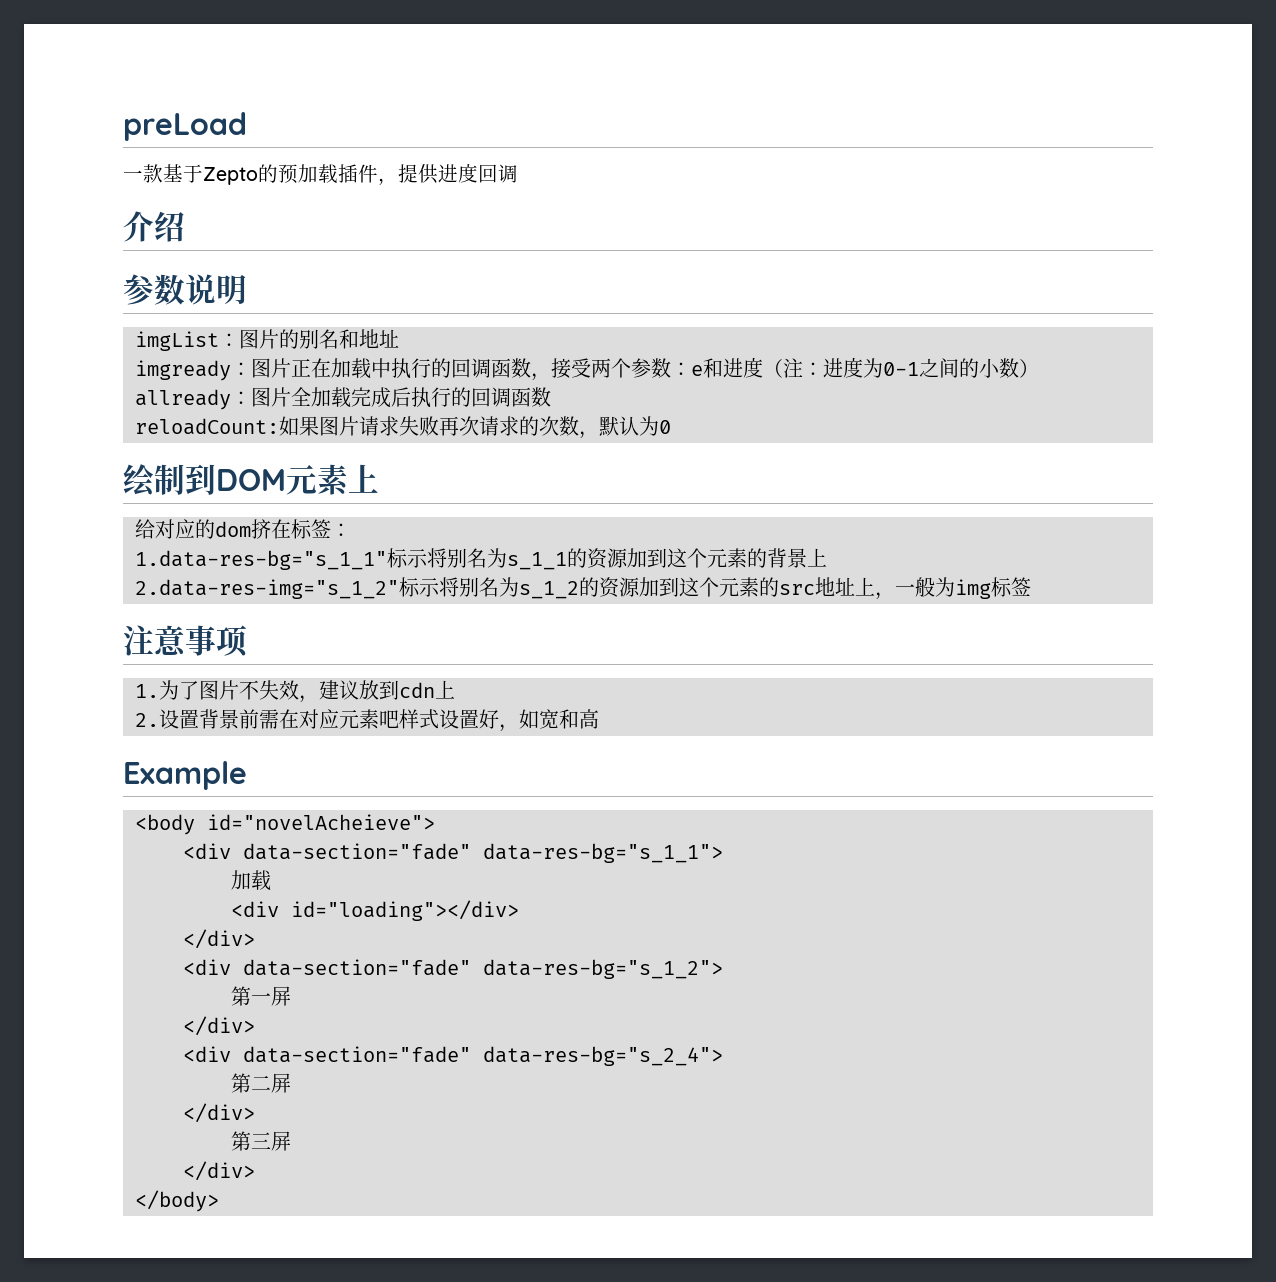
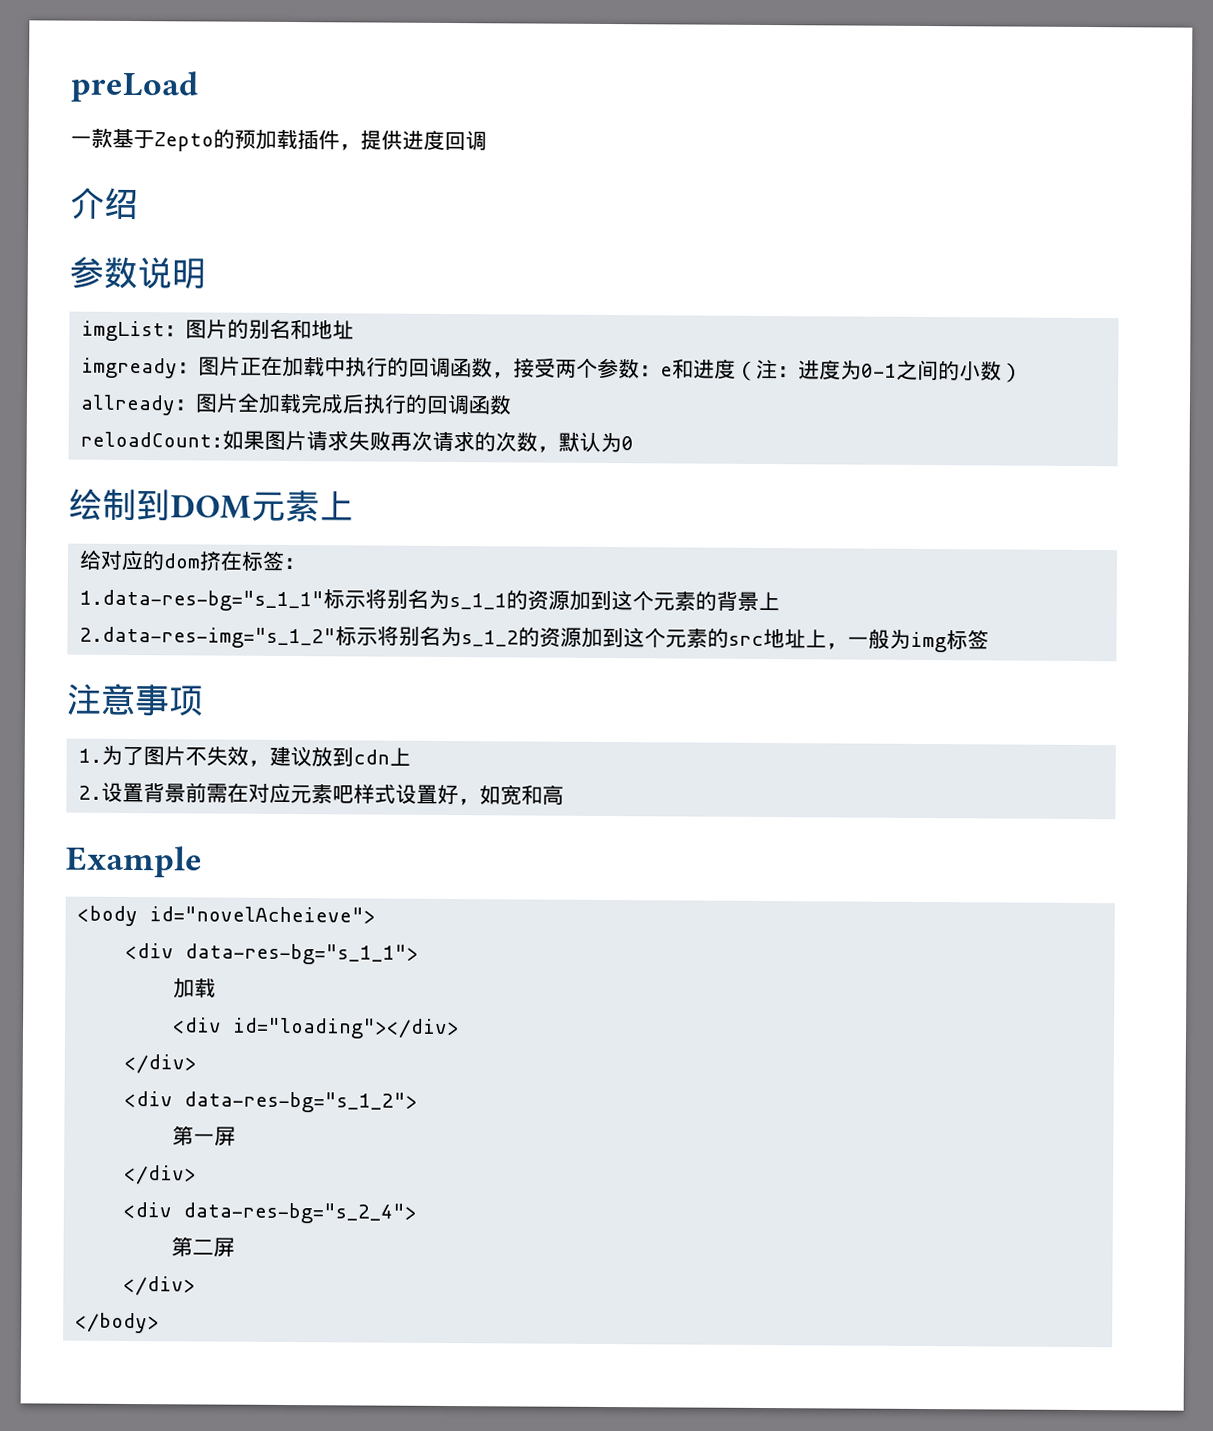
[242,843,471,860] data-section="fade" -> (175, 951) none
[242,959,471,976] data-section="fade" -> (174, 1099) none
[242,1046,471,1063] data-section="fade" -> (173, 1210) none
[230,1131,291,1151] [182,1161,255,1181] // 第三屏 // </div> -> (197, 1285) none

